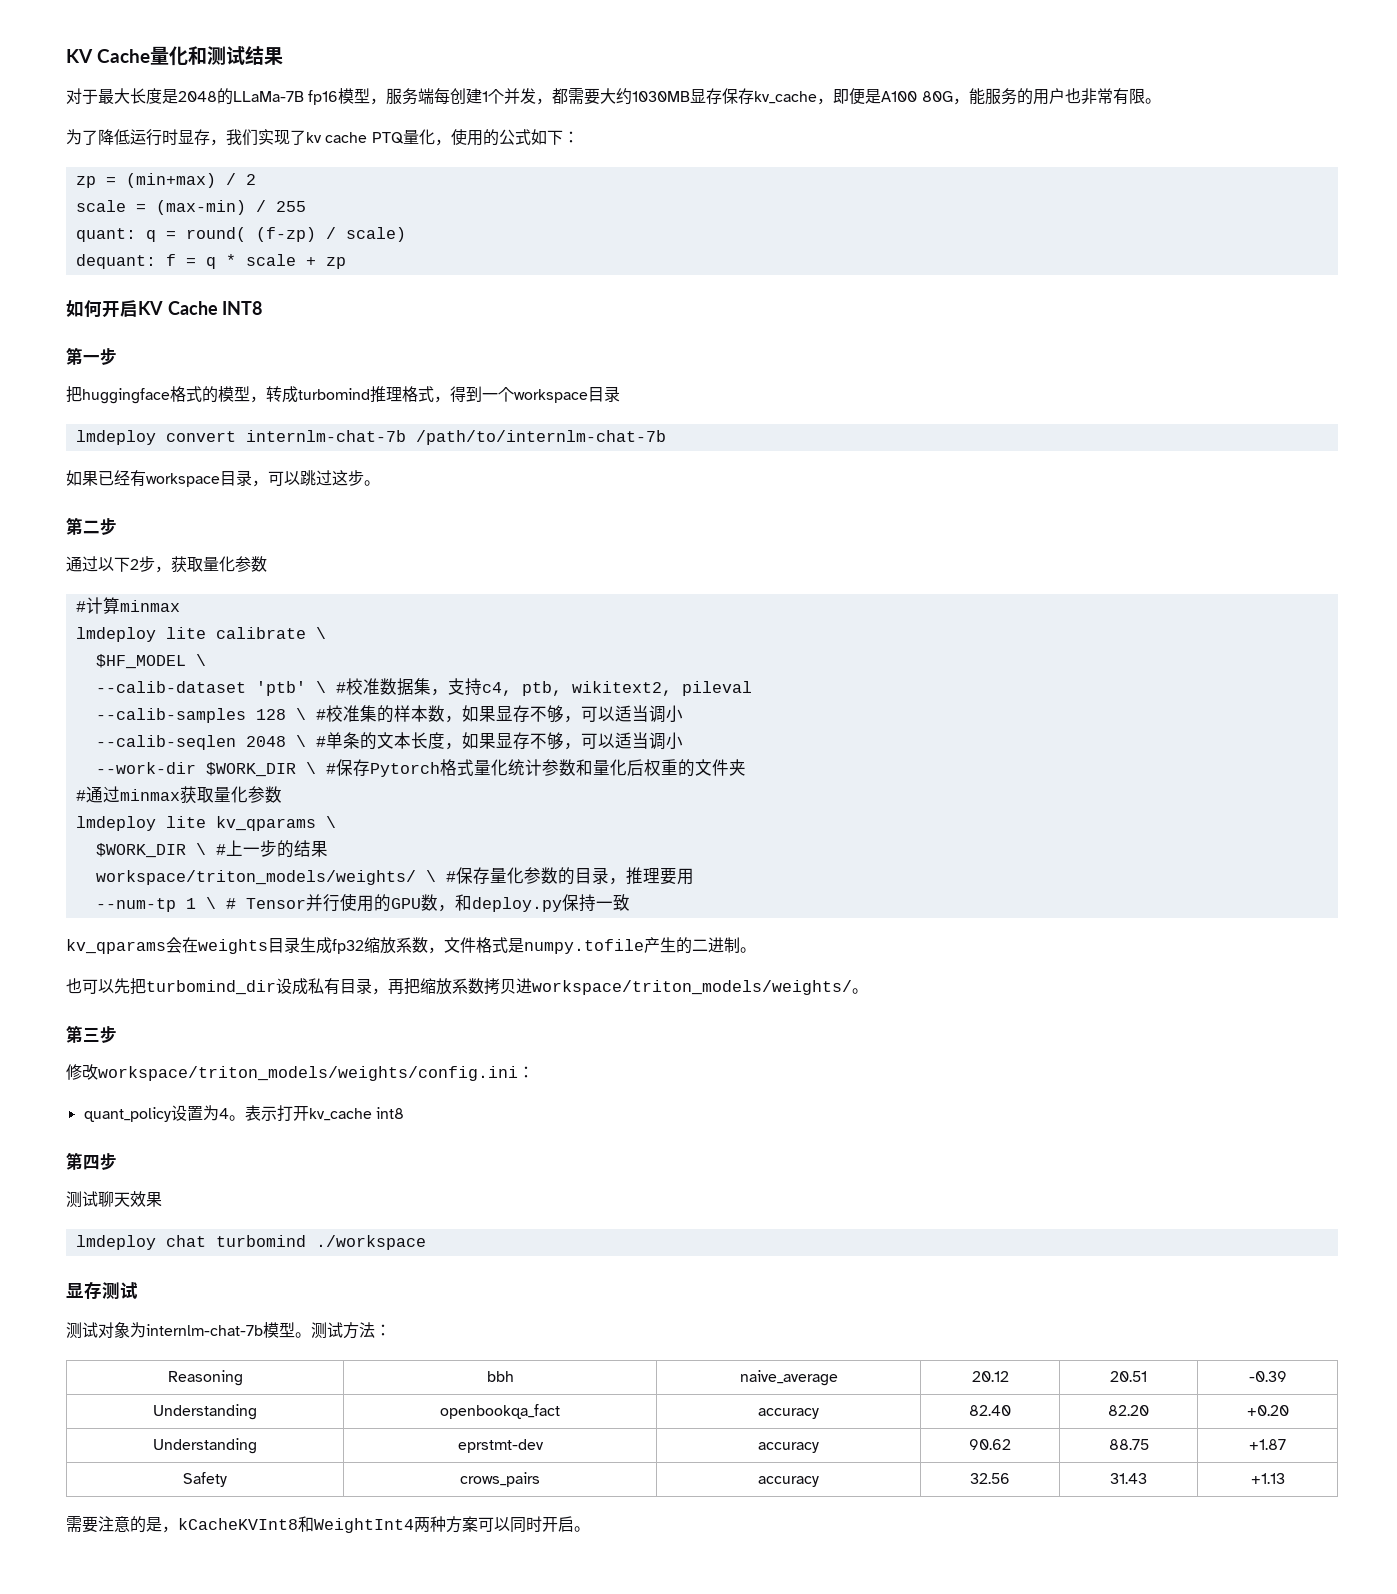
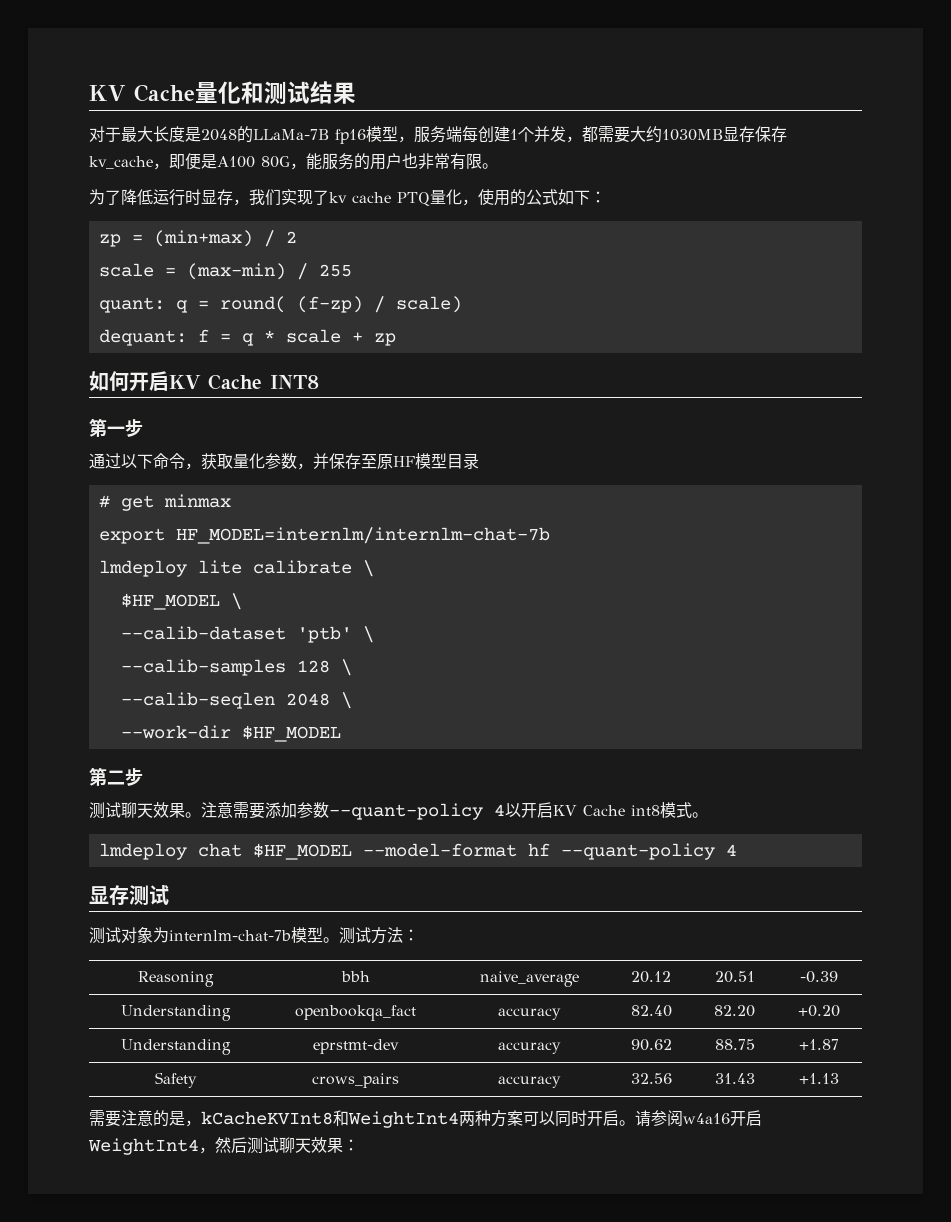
[66,386,620,404] [75,430,666,445] [66,470,380,487] [66,517,117,535] // 把huggingface格式的模型，转成turbomind推理格式，得到一个workspace目录 // lmdeploy convert internlm-chat-7b /path/to/internlm-chat-7b // 如果已经有workspace目录，可以跳过这步。 // 第二步 -> (143, 428) none
[130,556,155,572] 2步 -> [153,453,185,469] 命令
[75,597,180,614] // #计算minmax -> [297,453,479,470] [98,494,231,511] [98,527,550,544] ，并保存至原HF模型目录 // # get minmax // export HF_MODEL=internlm/internlm-chat-7b
[335,678,752,696] [95,705,683,723] [95,732,683,750] [95,759,746,777] [75,786,282,804] [75,816,336,831] [95,840,328,858] [95,867,694,885] [95,894,630,912] [66,937,756,954] [66,978,868,995] [66,1025,117,1043] [66,1064,534,1081] [83,1105,404,1122] [66,1152,117,1170] [66,1191,162,1208] [75,1235,426,1250] #校准数据集，支持c4, ptb, wikitext2, pileval // --calib-samples 128 \ #校准集的样本数，如果显存不够，可以适当调小 // --calib-seqlen 2048 \ #单条的文本长度，如果显存不够，可以适当调小 // --work-dir $WORK_DIR \ #保存Pytorch格式量化统计参数和量化后权重的文件夹 // #通过minmax获取量化参数 // lmdeploy lite kv_qparams \ // $WORK_DIR \ #上一步的结果 // workspace/triton_models/weights/ \ #保存量化参数的目录，推理要用 // --num-tp 1 \ # Tensor并行使用的GPU数，和deploy.py保持一致 // kv_qparams会在weights目录生成fp32缩放系数，文件格式是numpy.tofile产生的二进制。 // 也可以先把turbomind_dir设成私有目录，再把缩放系数拷贝进workspace/triton_models/weights/。 // 第三步 // 修改workspace/triton_models/weights/config.ini： // quant_policy设置为4。表示打开kv_cache int8 // 第四步 // 测试聊天效果 // lmdeploy chat turbomind ./workspace -> [120,659,352,676] [120,692,352,709] [120,725,341,742] [89,767,143,786] [89,802,708,820] [98,843,737,860] // --calib-samples 128 \ // --calib-seqlen 2048 \ // --work-dir $HF_MODEL // 第二步 // 测试聊天效果。注意需要添加参数--quant-policy 4以开启KV Cache int8模式。 // lmdeploy chat $HF_MODEL --model-format hf --quant-policy 4
(590, 1529) none -> [635,1110,762,1127] [88,1137,359,1155] 请参阅w4a16开启WeightInt4，然后测试聊天效果：

